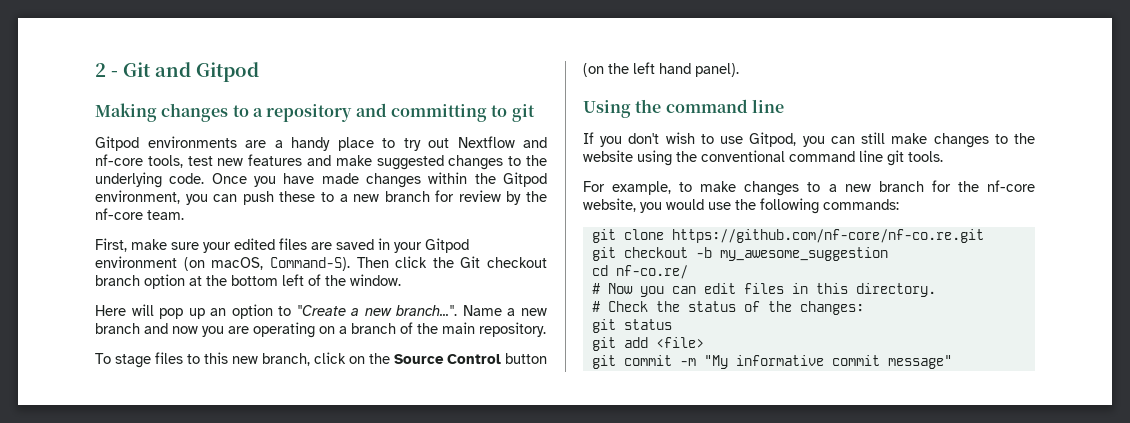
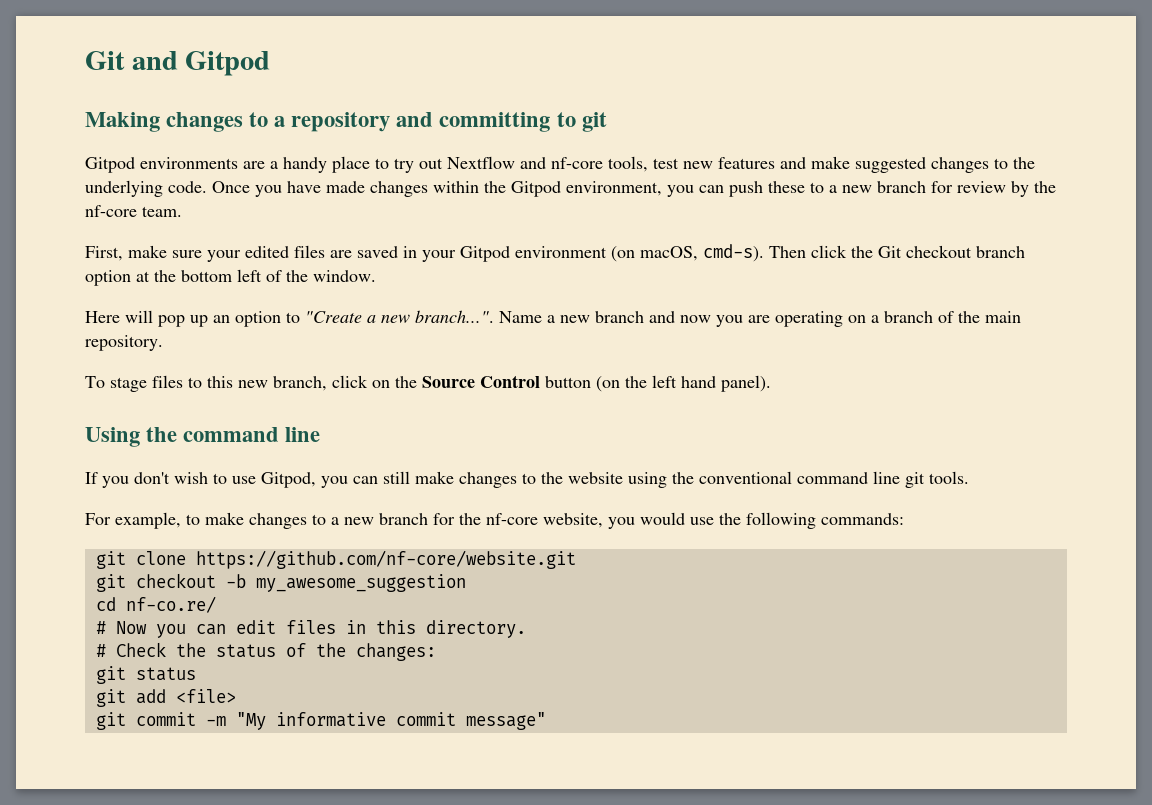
[95,63,118,77] 2 - -> (85, 60) none
[269,257,350,271] Command-S). -> [703,244,764,262] cmd-s).
[671,229,984,243] https://github.com/nf-core/nf-co.re.git -> [195,550,576,569] https://github.com/nf-core/website.git

